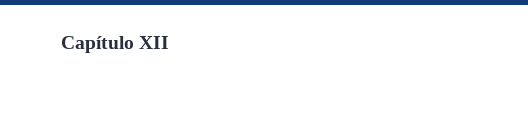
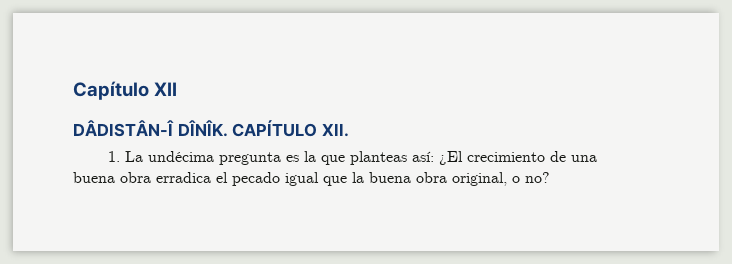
(170, 42) none -> [73,120,349,137] [108,151,598,165] [73,172,550,186] // DÂDISTÂN-Î DÎNÎK. CAPÍTULO XII. // 1. La undécima pregunta es la que planteas así: ¿El crecimiento de una buena obra erradica el pecado igual que la buena obra original, o no?

